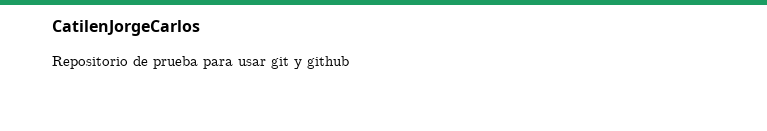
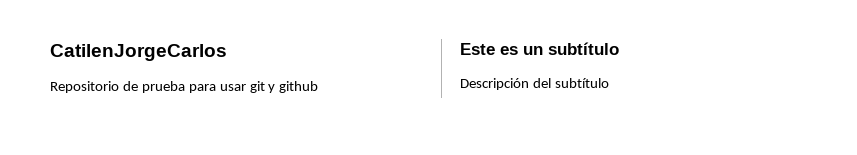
(349, 62) none -> [460,42,619,55] [460,78,609,90] // Este es un subtítulo // Descripción del subtítulo

